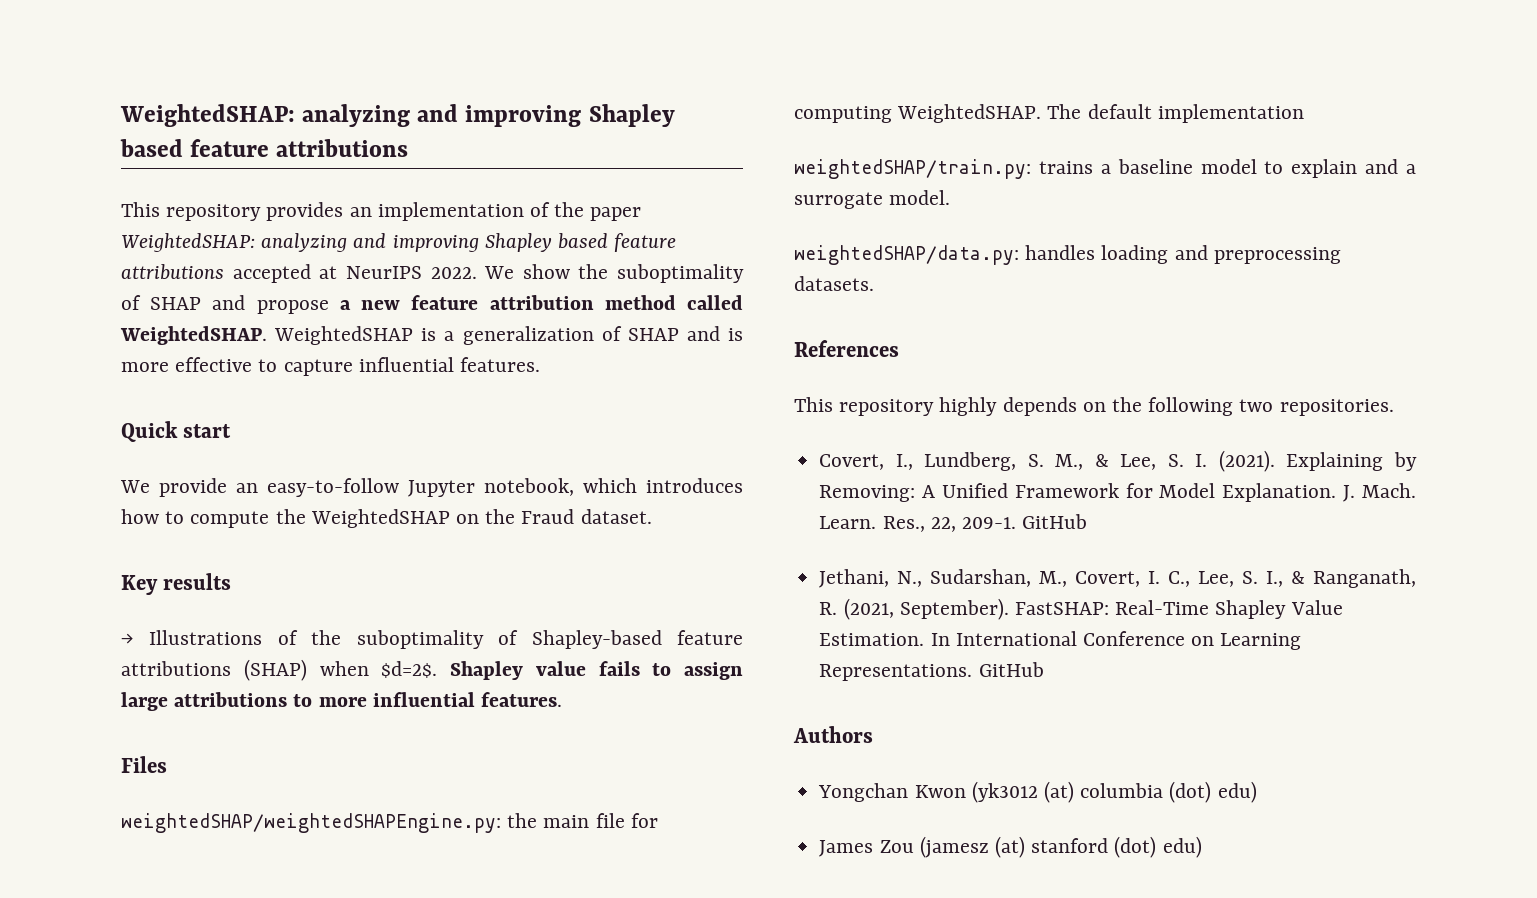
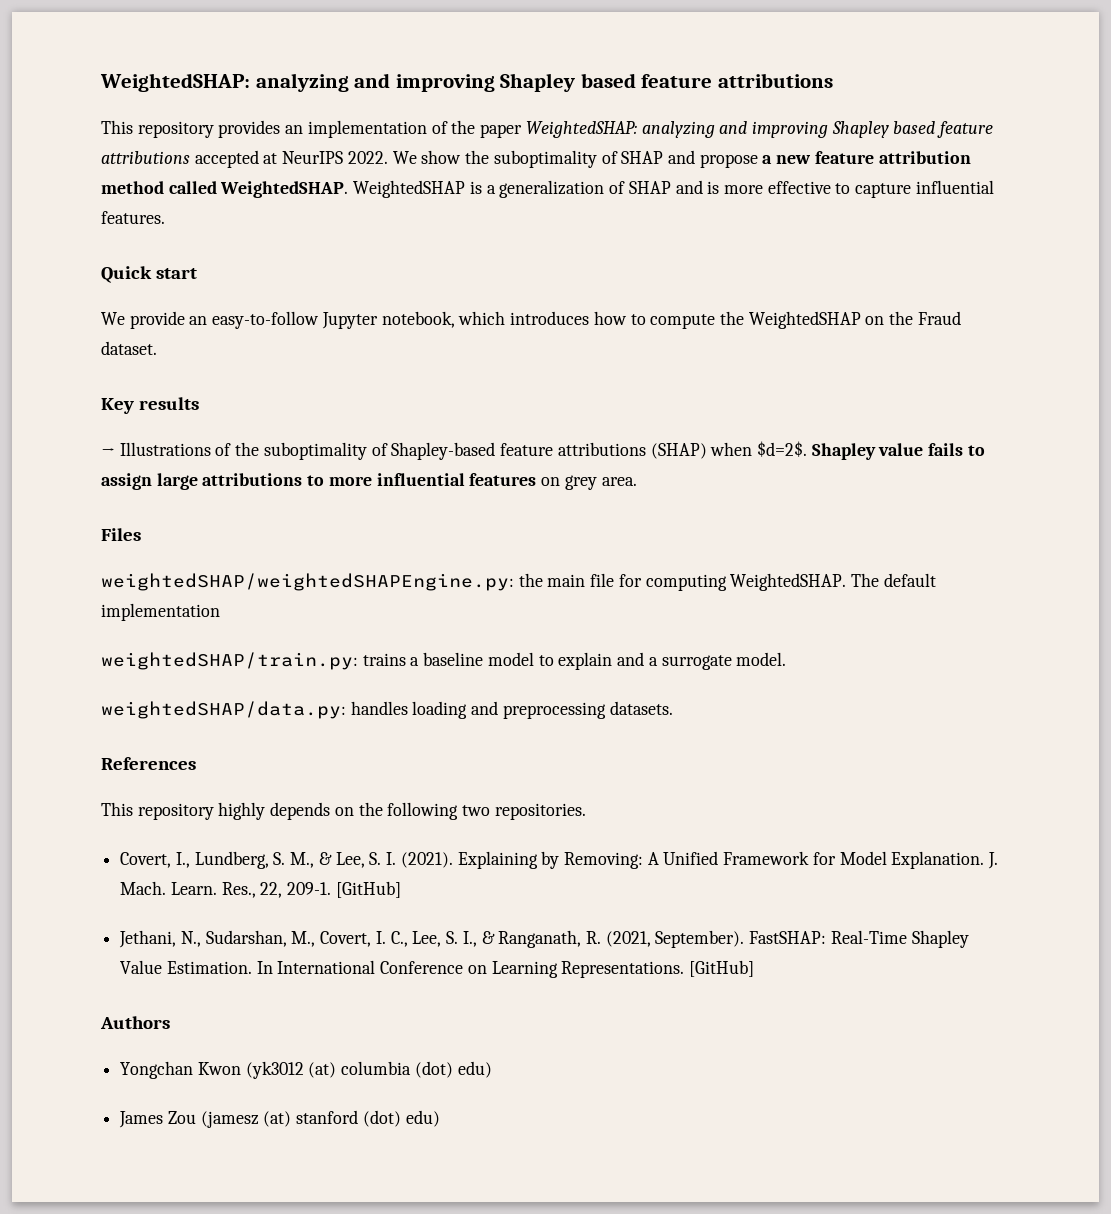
[481,692,563,707] features. -> [469,473,637,490] features on grey area.
[1022,514,1088,529] GitHub -> [335,881,401,898] [GitHub]
[978,662,1044,677] GitHub -> [689,960,755,977] [GitHub]

